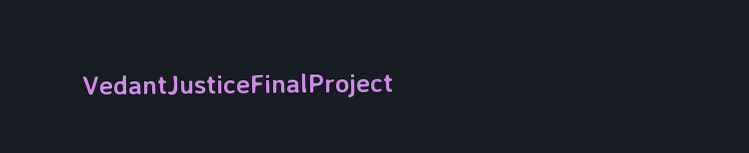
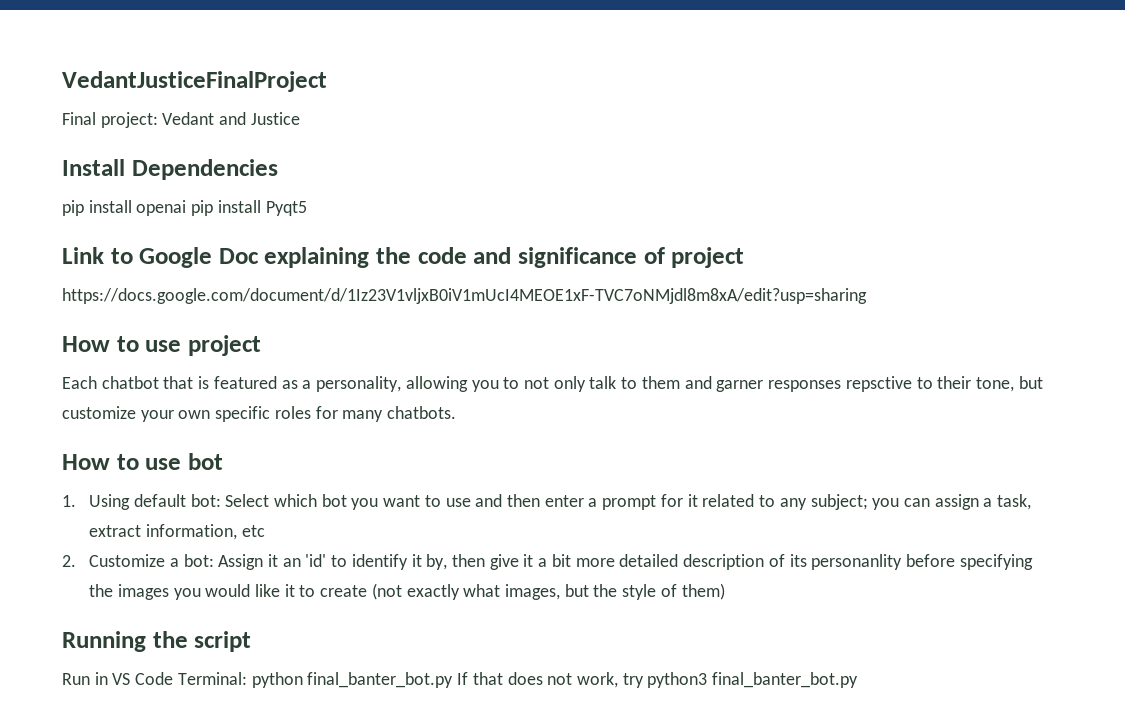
(394, 86) none -> [62,112,300,128] [62,159,278,180] [62,200,307,216] [62,247,745,268] [62,288,867,304] [62,335,261,356] [62,376,1043,392] [62,406,457,422] [62,453,223,470] [62,494,1032,510] [89,524,265,540] [62,554,1033,570] [89,583,725,600] [62,631,252,652] [62,672,859,688] // Final project: Vedant and Justice // Install Dependencies // pip install openai pip install Pyqt5 // Link to Google Doc explaining the code and significance of project // https://docs.google.com/document/d/1Iz23V1vljxB0iV1mUcI4MEOE1xF-TVC7oNMjdl8m8xA/edit?usp=sharing // How to use project // Each chatbot that is featured as a personality, allowing you to not only talk to them and garner responses repsctive to their tone, but customize your own specific roles for many chatbots. // How to use bot // 1. Using default bot: Select which bot you want to use and then enter a prompt for it related to any subject; you can assign a task, extract information, etc // 2. Customize a bot: Assign it an 'id' to identify it by, then give it a bit more detailed description of its personanlity before specifying the images you would like it to create (not exactly what images, but the style of them) // Running the script // Run in VS Code Terminal: python final_banter_bot.py If that does not work, try python3 final_banter_bot.py

